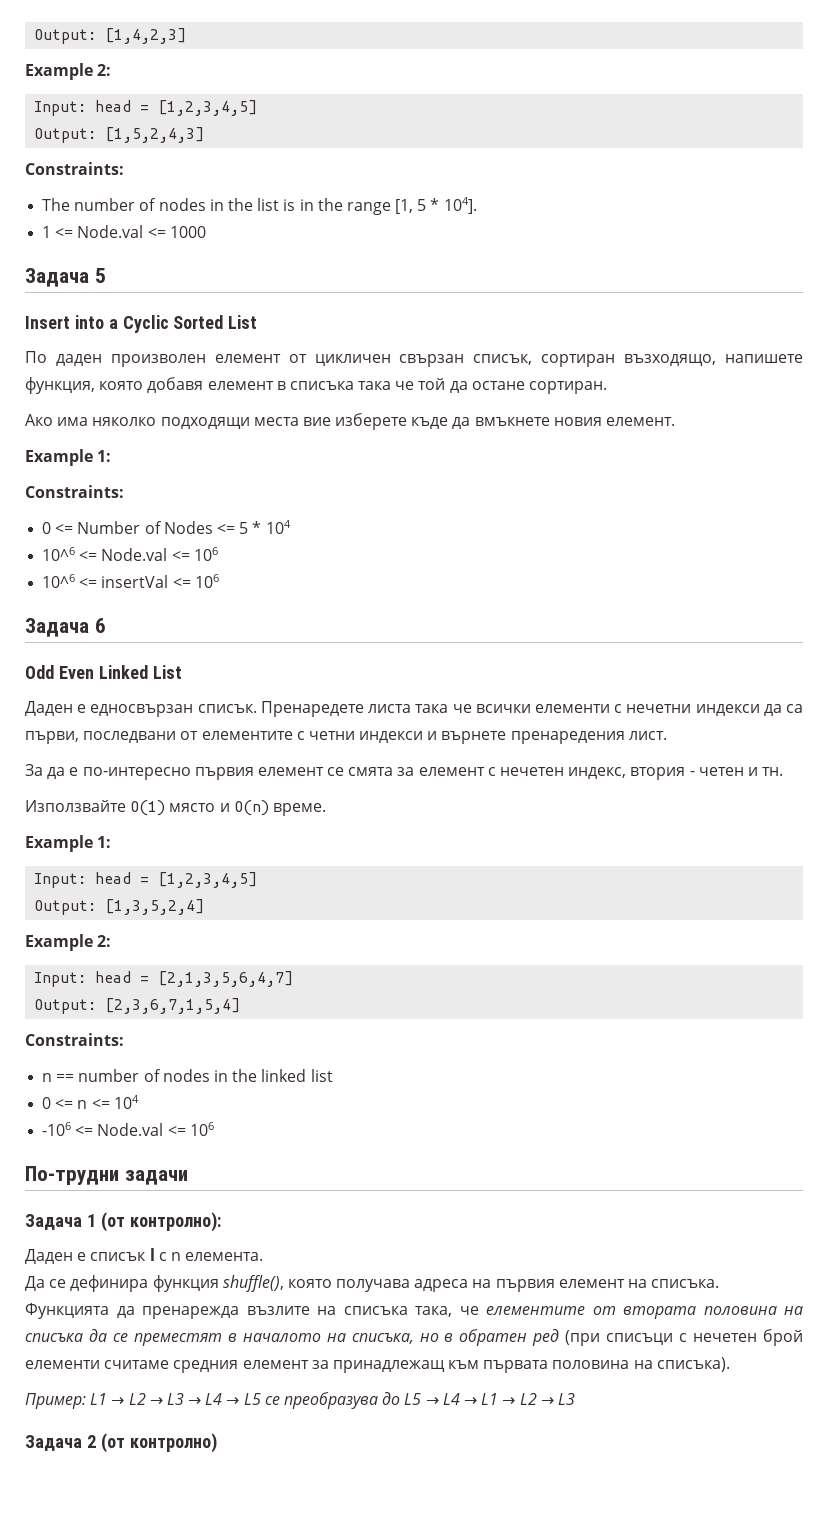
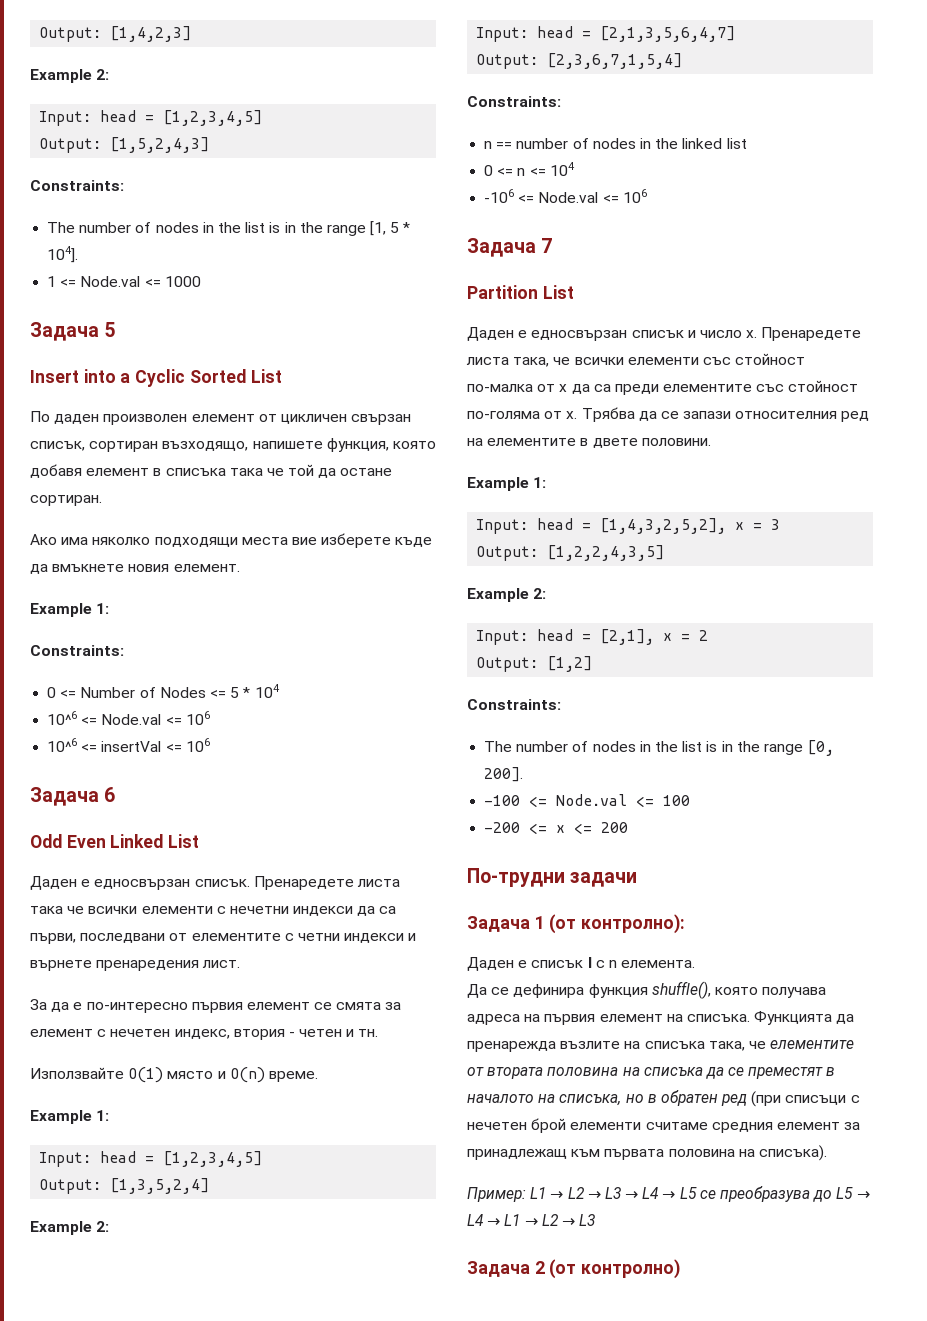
(214, 1129) none -> [467,238,553,257] [467,285,574,299] [467,327,862,341] [466,353,806,367] [467,380,859,395] [467,407,870,422] [467,438,711,448] [467,477,547,491] [476,518,781,534] [476,545,665,561] [467,588,547,602] [476,629,709,645] [476,656,593,672] [467,699,561,710] [484,740,835,756] [484,767,524,782] [484,794,691,807] [484,822,629,834] // Задача 7 // Partition List // Даден е едносвързан списък и число х. Пренаредете листа така, че всички елементи със стойност по-малка от х да са преди елементите със стойност по-голяма от х. Трябва да се запази относителния ред на елементите в двете половини. // Example 1: // Input: head = [1,4,3,2,5,2], x = 3 // Output: [1,2,2,4,3,5] // Example 2: // Input: head = [2,1], x = 2 // Output: [1,2] // Constraints: // The number of nodes in the list is in the range [0, 200]. // -100 <= Node.val <= 100 // -200 <= x <= 200

